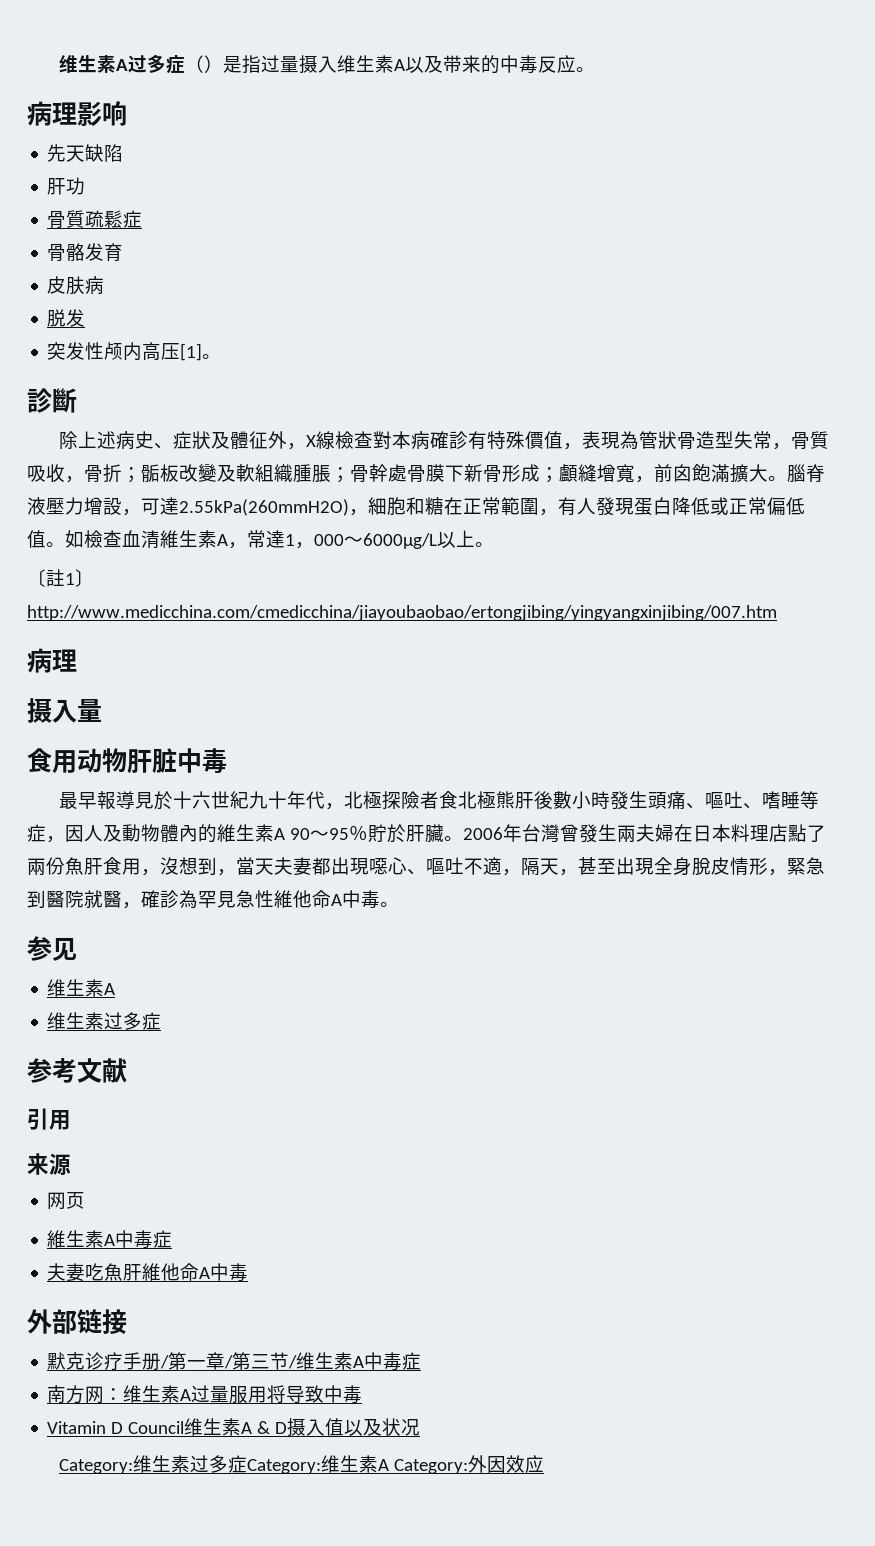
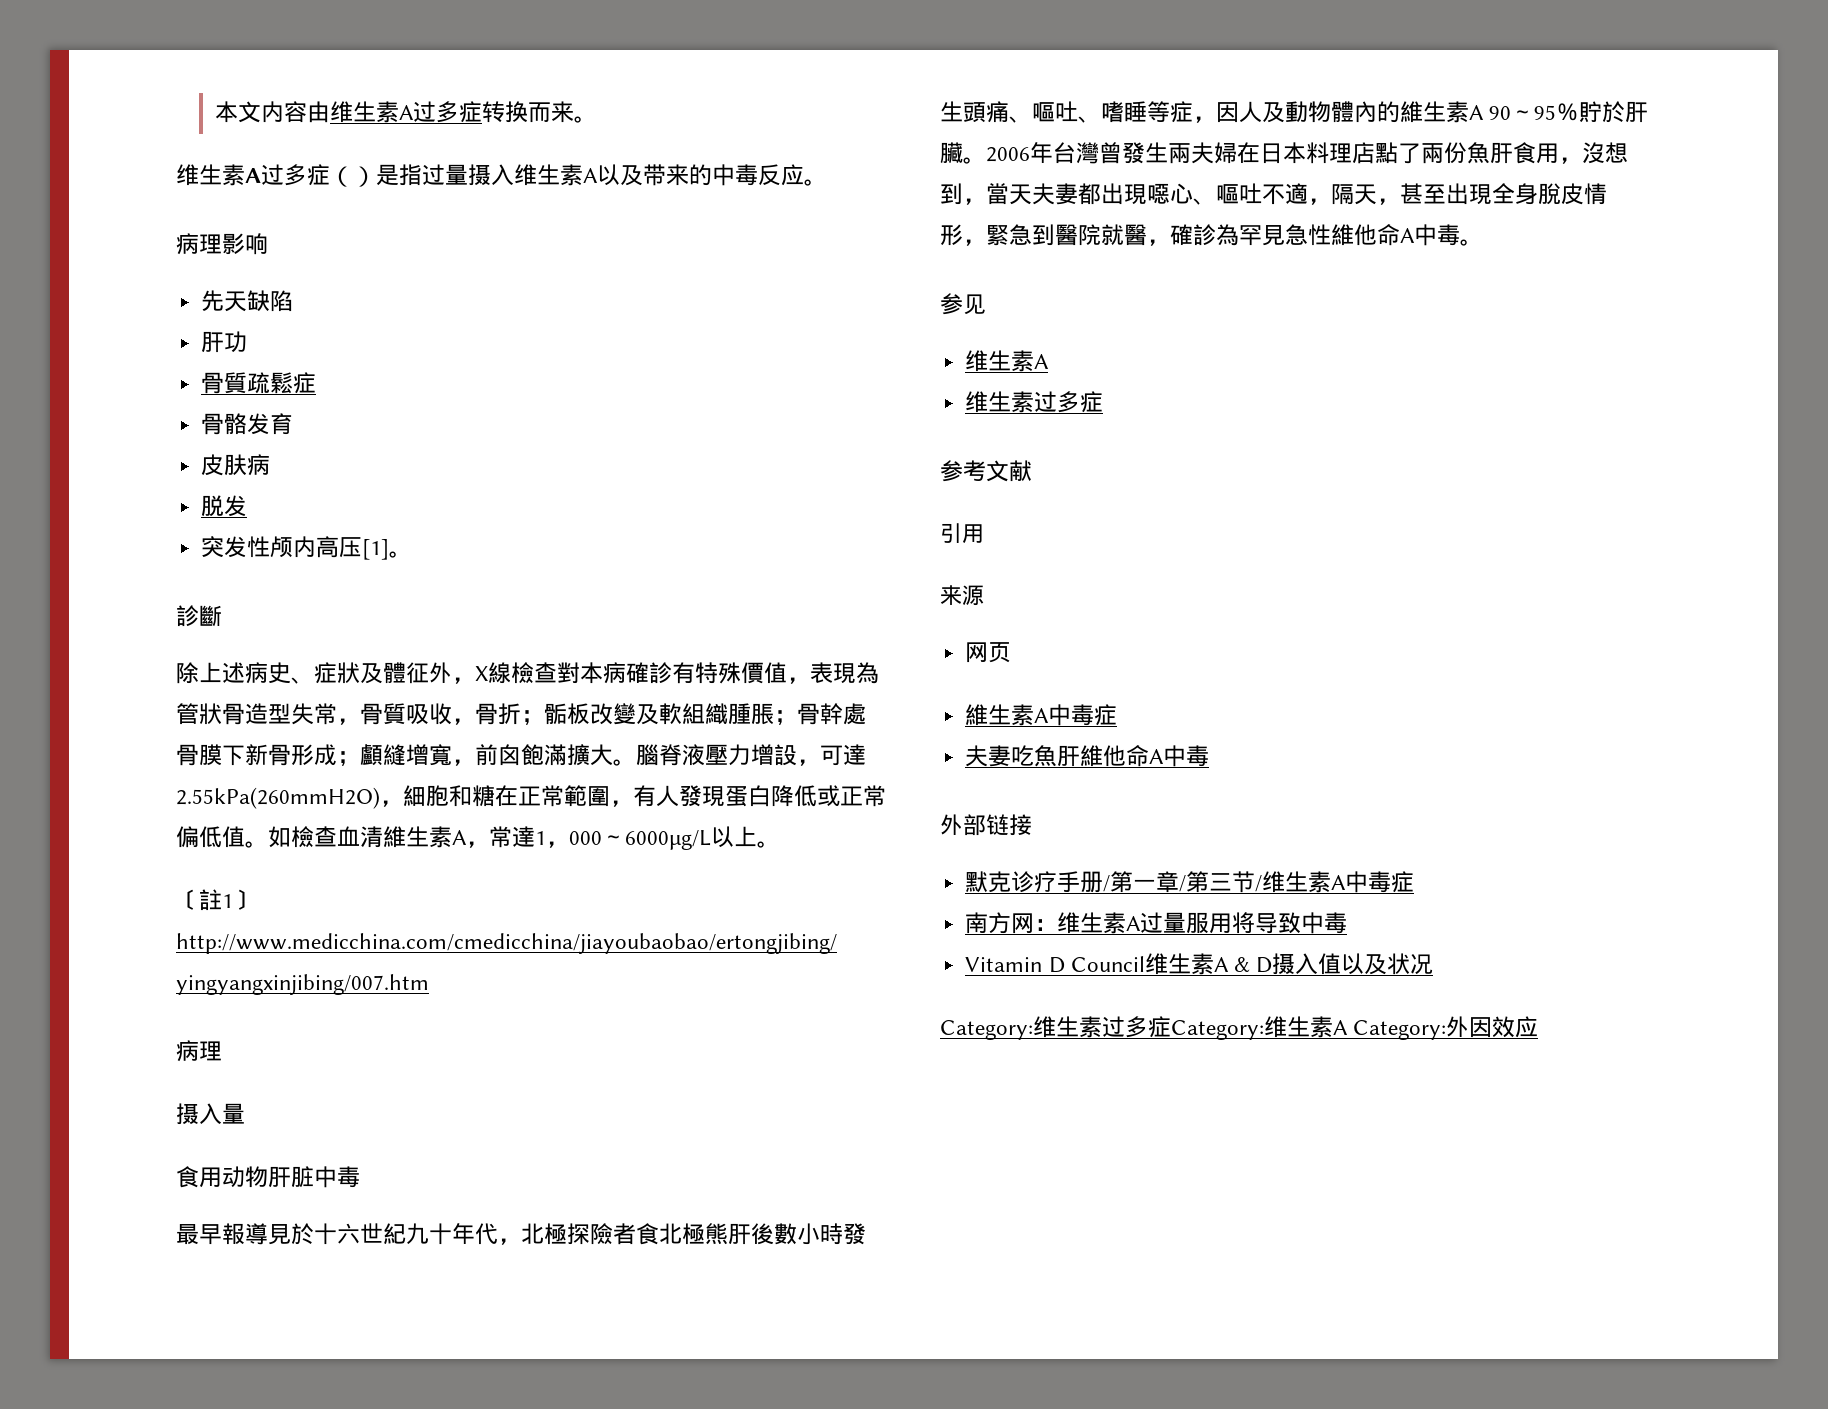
(59, 64) none -> [215,101,598,123] 本文内容由维生素A过多症转换而来。 //

